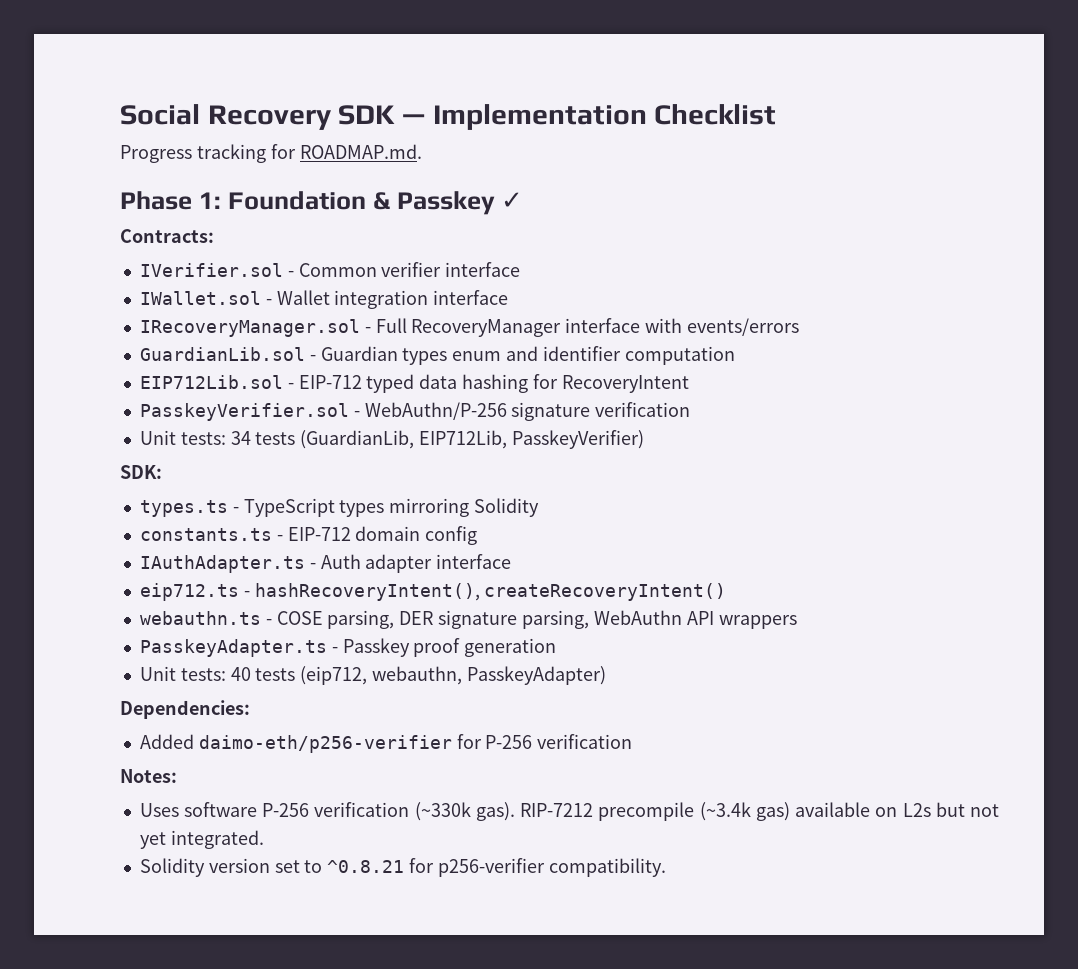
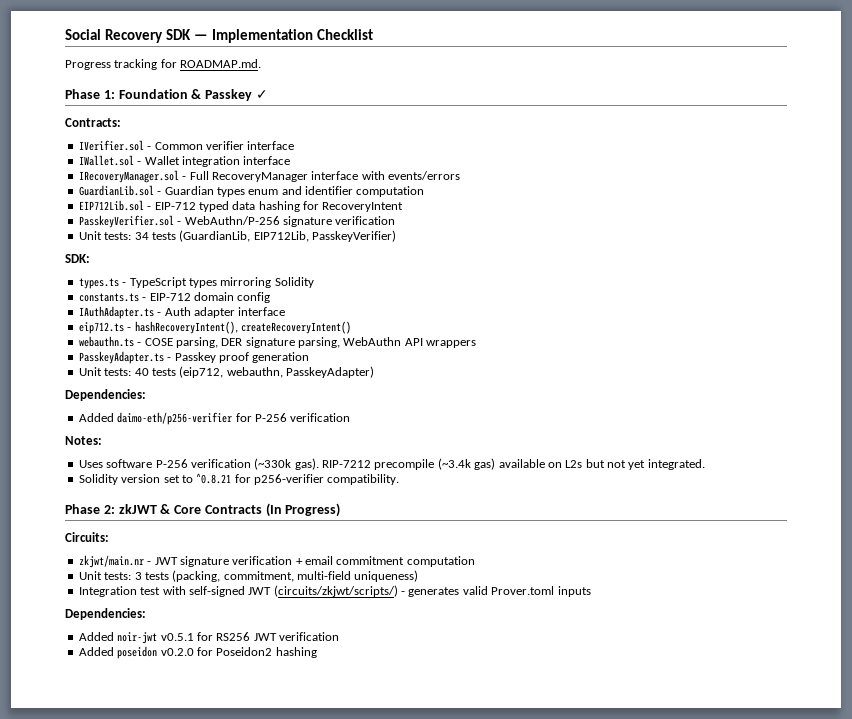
(666, 867) none -> [65,503,341,517] [65,532,109,542] [78,555,475,568] [78,570,419,582] [78,585,591,597] [65,608,146,620] [78,632,339,644] [78,646,317,659] // Phase 2: zkJWT & Core Contracts (In Progress) // Circuits: // zkjwt/main.nr - JWT signature verification + email commitment computation // Unit tests: 3 tests (packing, commitment, multi-field uniqueness) // Integration test with self-signed JWT (circuits/zkjwt/scripts/) - generates valid Prover.toml inputs // Dependencies: // Added noir-jwt v0.5.1 for RS256 JWT verification // Added poseidon v0.2.0 for Poseidon2 hashing

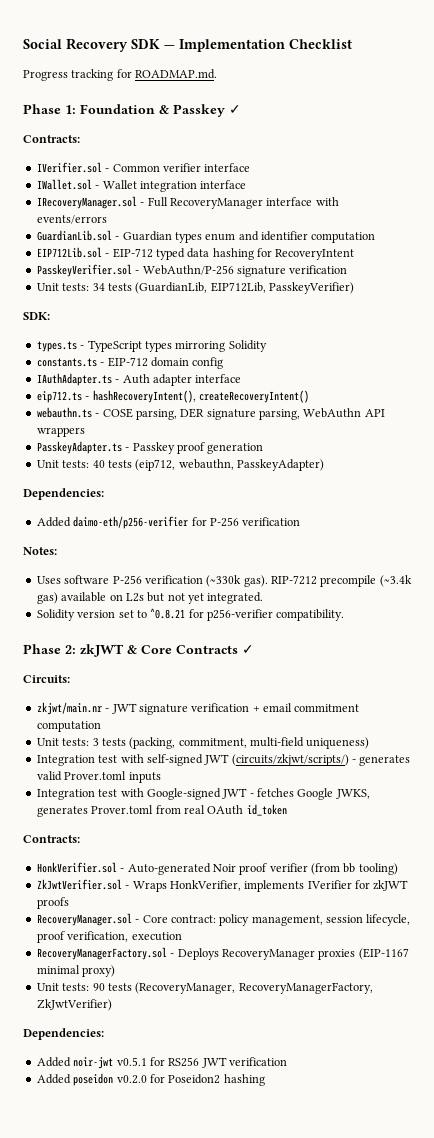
[265,503,341,517] (In Progress) -> [242,645,254,654] ✓
(591, 591) none -> [36,788,370,800] [36,804,287,817] [23,835,80,843] [36,862,398,875] [36,879,409,892] [36,897,69,909] [36,913,411,926] [36,931,182,943] [36,947,409,960] [36,965,116,977] [36,982,373,994] [36,999,112,1011] // Integration test with Google-signed JWT - fetches Google JWKS, generates Prover.toml from real OAuth id_token // Contracts: // HonkVerifier.sol - Auto-generated Noir proof verifier (from bb tooling) // ZkJwtVerifier.sol - Wraps HonkVerifier, implements IVerifier for zkJWT proofs // RecoveryManager.sol - Core contract: policy management, session lifecycle, proof verification, execution // RecoveryManagerFactory.sol - Deploys RecoveryManager proxies (EIP-1167 minimal proxy) // Unit tests: 90 tests (RecoveryManager, RecoveryManagerFactory, ZkJwtVerifier)

